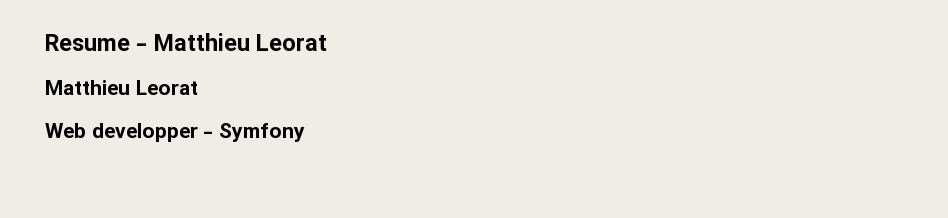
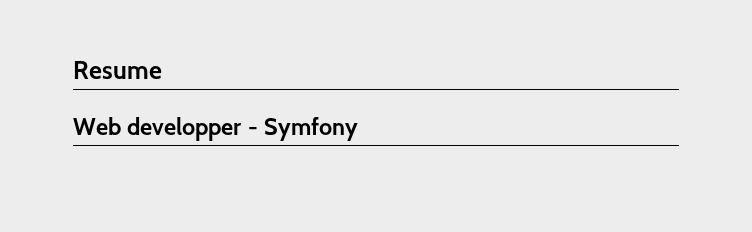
[136,33,328,51] [45,80,198,95] - Matthieu Leorat // Matthieu Leorat -> (162, 70) none

